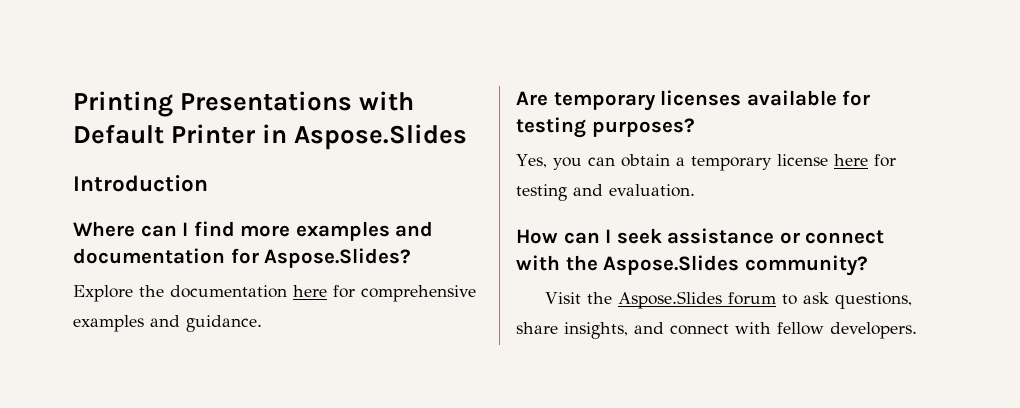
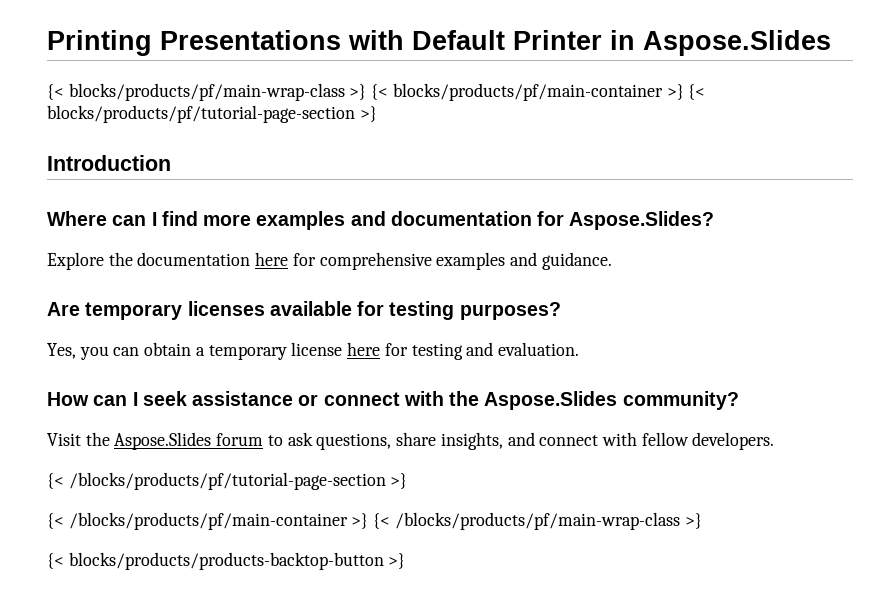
(468, 137) none -> [47,83,706,101] [47,105,377,123] // {< blocks/products/pf/main-wrap-class >} {< blocks/products/pf/main-container >} {< blocks/products/pf/tutorial-page-section >}
(917, 330) none -> [47,472,408,490] [47,512,702,530] [47,552,406,570] // {< /blocks/products/pf/tutorial-page-section >} // {< /blocks/products/pf/main-container >} {< /blocks/products/pf/main-wrap-class >} // {< blocks/products/products-backtop-button >}

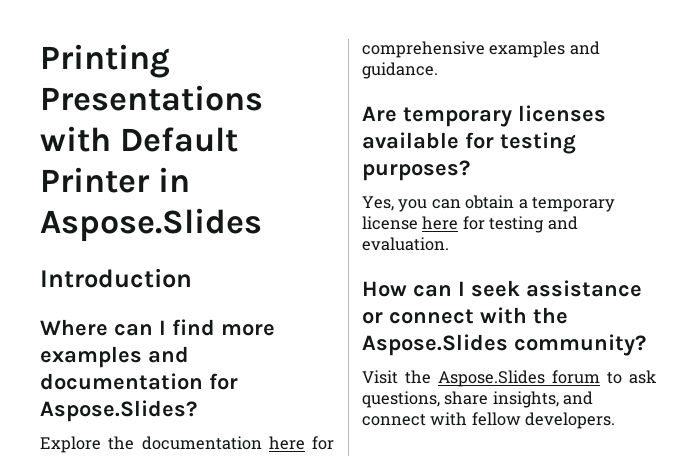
[47,83,706,101] [47,105,377,123] // {< blocks/products/pf/main-wrap-class >} {< blocks/products/pf/main-container >} {< blocks/products/pf/tutorial-page-section >} -> (262, 225) none
[47,472,408,490] [47,512,702,530] [47,552,406,570] // {< /blocks/products/pf/tutorial-page-section >} // {< /blocks/products/pf/main-container >} {< /blocks/products/pf/main-wrap-class >} // {< blocks/products/products-backtop-button >} -> (616, 420) none

